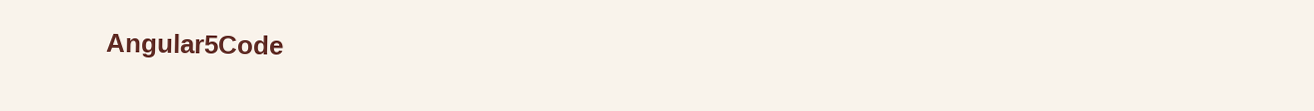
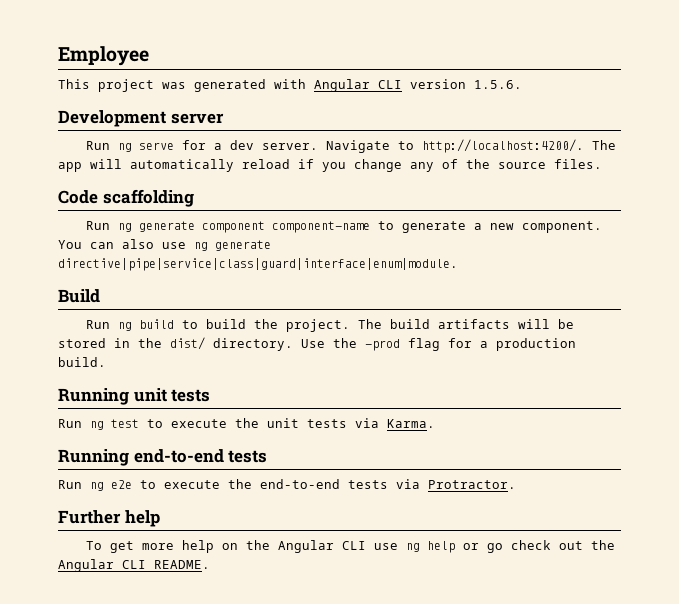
[105,32,284,60] Angular5Code -> [58,46,149,66] [58,79,522,92] [58,110,224,127] [86,139,617,153] [58,159,602,172] [58,189,194,207] [86,221,603,233] [58,239,271,251] [58,258,458,271] [58,289,100,303] [86,319,575,332] [58,337,576,351] [58,357,106,367] [58,388,211,405] [58,418,435,430] [58,449,268,466] [58,479,516,491] [58,510,160,527] [86,540,616,553] [58,559,210,572] Employee // This project was generated with Angular CLI version 1.5.6. // Development server // Run ng serve for a dev server. Navigate to http://localhost:4200/. The app will automatically reload if you change any of the source files. // Code scaffolding // Run ng generate component component-name to generate a new component. You can also use ng generate directive|pipe|service|class|guard|interface|enum|module. // Build // Run ng build to build the project. The build artifacts will be stored in the dist/ directory. Use the -prod flag for a production build. // Running unit tests // Run ng test to execute the unit tests via Karma. // Running end-to-end tests // Run ng e2e to execute the end-to-end tests via Protractor. // Further help // To get more help on the Angular CLI use ng help or go check out the Angular CLI README.

